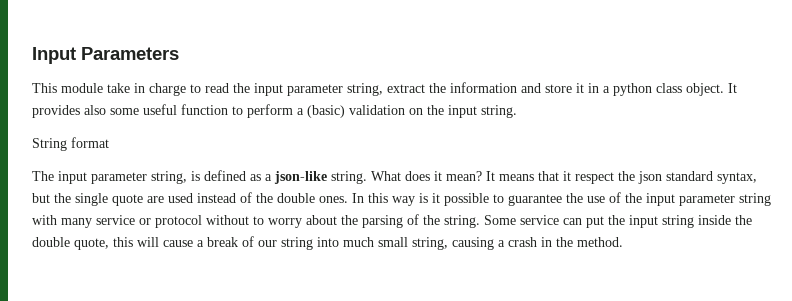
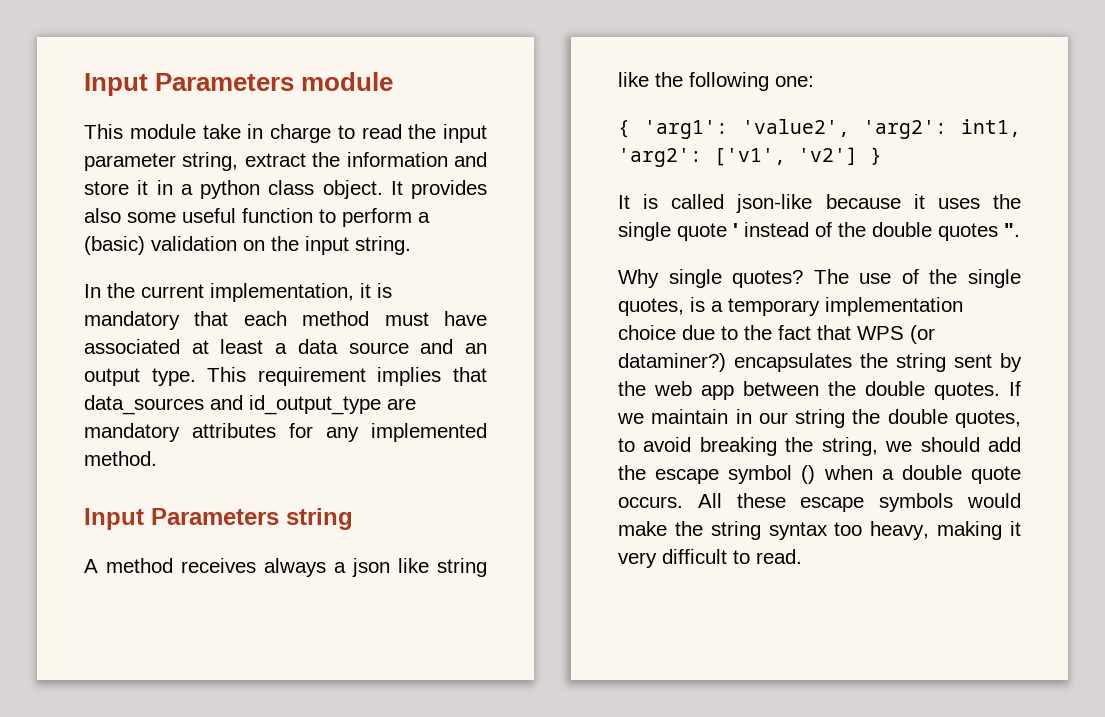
[32,47,179,64] Input Parameters -> [84,72,394,96] Input Parameters module
[32,137,109,151] [32,170,757,184] [32,193,50,203] String format // The input parameter string, is defined as a json-like string. What does it mean? It means that it respect the json standard syntax, but -> [84,283,392,302] [84,311,487,330] [84,339,488,354] [84,367,487,386] [84,395,416,415] [84,423,487,442] [84,451,157,466] [84,508,353,530] [84,558,487,577] [618,72,814,91] [618,119,1021,139] [618,147,882,167] [618,194,980,213] In the current implementation, it is mandatory that each method must have associated at least a data source and an output type. This requirement implies that data_sources and id_output_type are mandatory attributes for any implemented method. // Input Parameters string // A method receives always a json like string like the following one: // { 'arg1': 'value2', 'arg2': int1, 'arg2': ['v1', 'v2'] } // It is called json-like because it uses
[147,193,193,203] are used -> [733,223,738,237] '
[319,192,771,206] [32,214,752,228] [32,236,623,250] ones. In this way is it possible to guarantee the use of the input parameter string with many service or protocol without to worry about the parsing of the string. Some service can put the input string inside the double quote, this will cause a break of our string into much small string, causing a crash in the method. -> [938,223,1020,241] [618,269,1021,288] [618,297,963,316] [618,325,935,344] [618,353,1022,372] [618,381,1021,400] [617,409,1021,428] [618,437,1021,456] [618,465,1021,484] [618,493,1021,512] [618,521,1021,540] [618,549,802,568] quotes ". // Why single quotes? The use of the single quotes, is a temporary implementation choice due to the fact that WPS (or dataminer?) encapsulates the string sent by the web app between the double quotes. If we maintain in our string the double quotes, to avoid breaking the string, we should add the escape symbol () when a double quote occurs. All these escape symbols would make the string syntax too heavy, making it very difficult to read.

